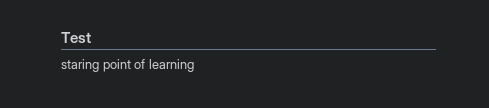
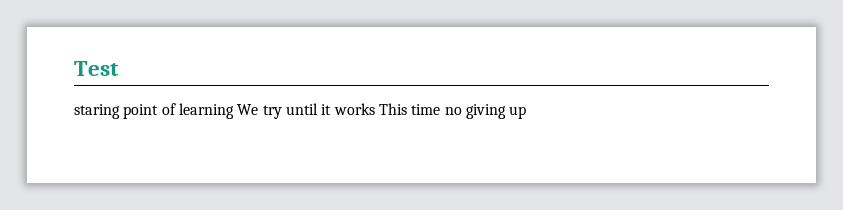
(194, 65) none -> [237,103,527,119] We try until it works This time no giving up

